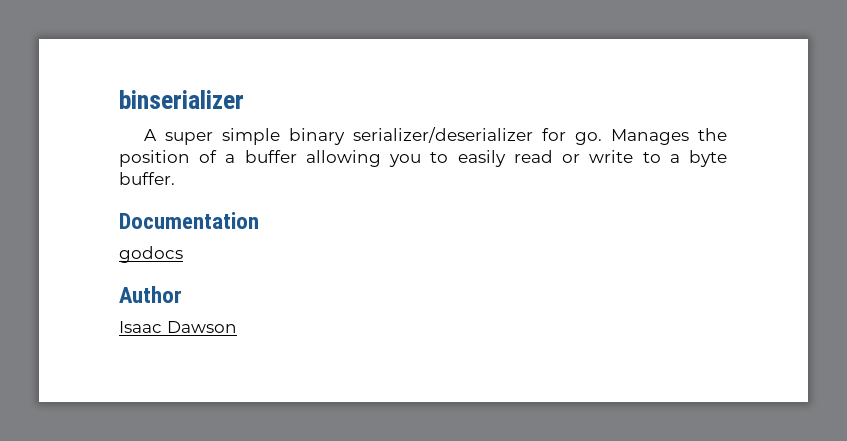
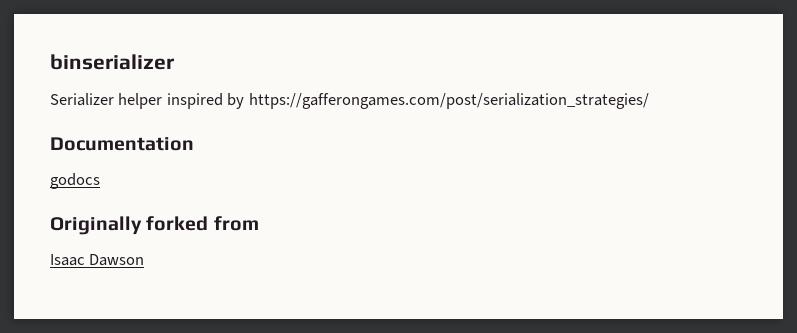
[144,127,727,145] [119,150,727,167] [119,172,175,185] A super simple binary serializer/deserializer for go. Manages the position of a buffer allowing you to easily read or write to a byte buffer. -> [50,93,649,109] Serializer helper inspired by https://gafferongames.com/post/serialization_strategies/
[119,286,182,303] Author -> [50,216,259,235] Originally forked from

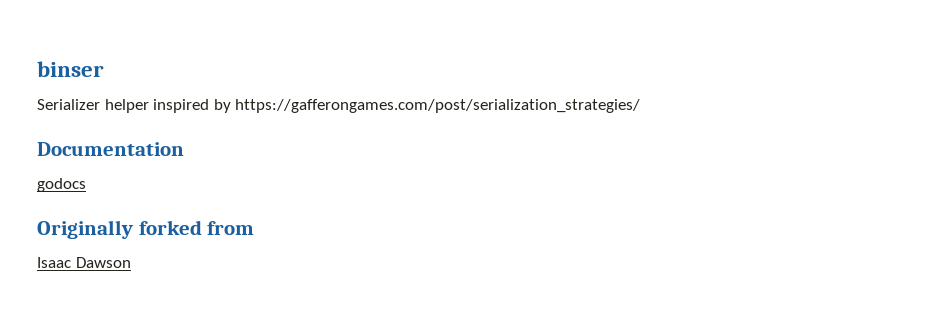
[50,54,174,70] binserializer -> [37,61,104,77] binser

